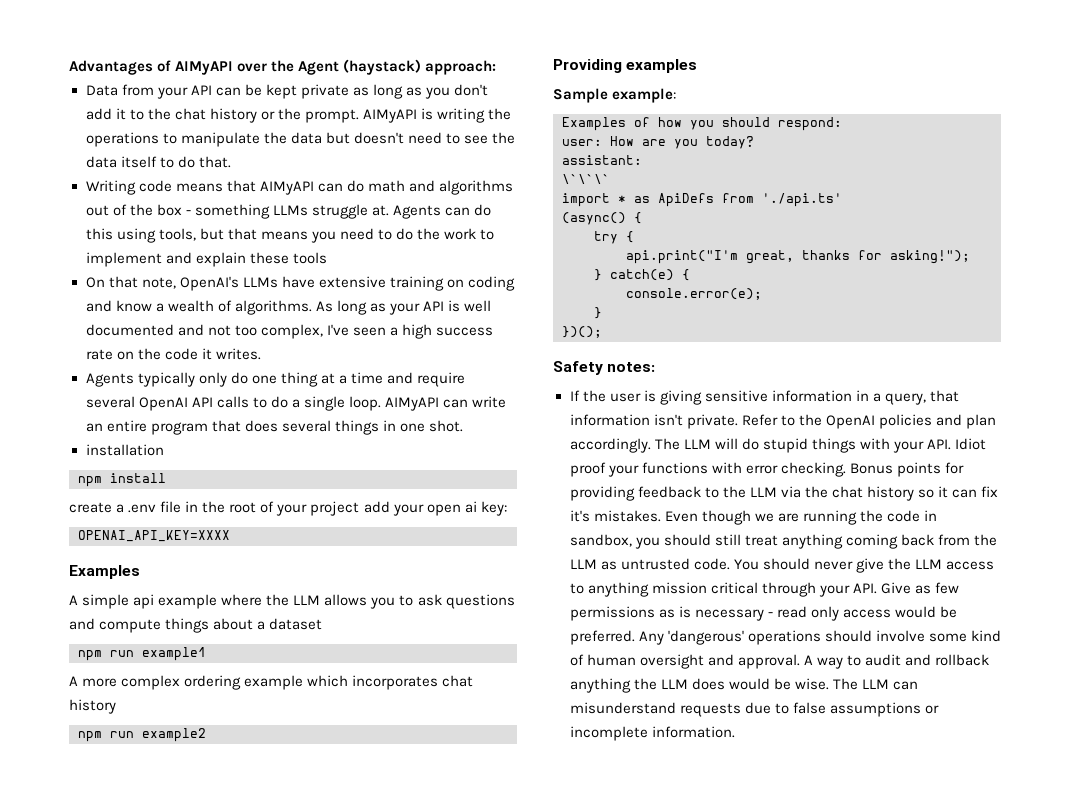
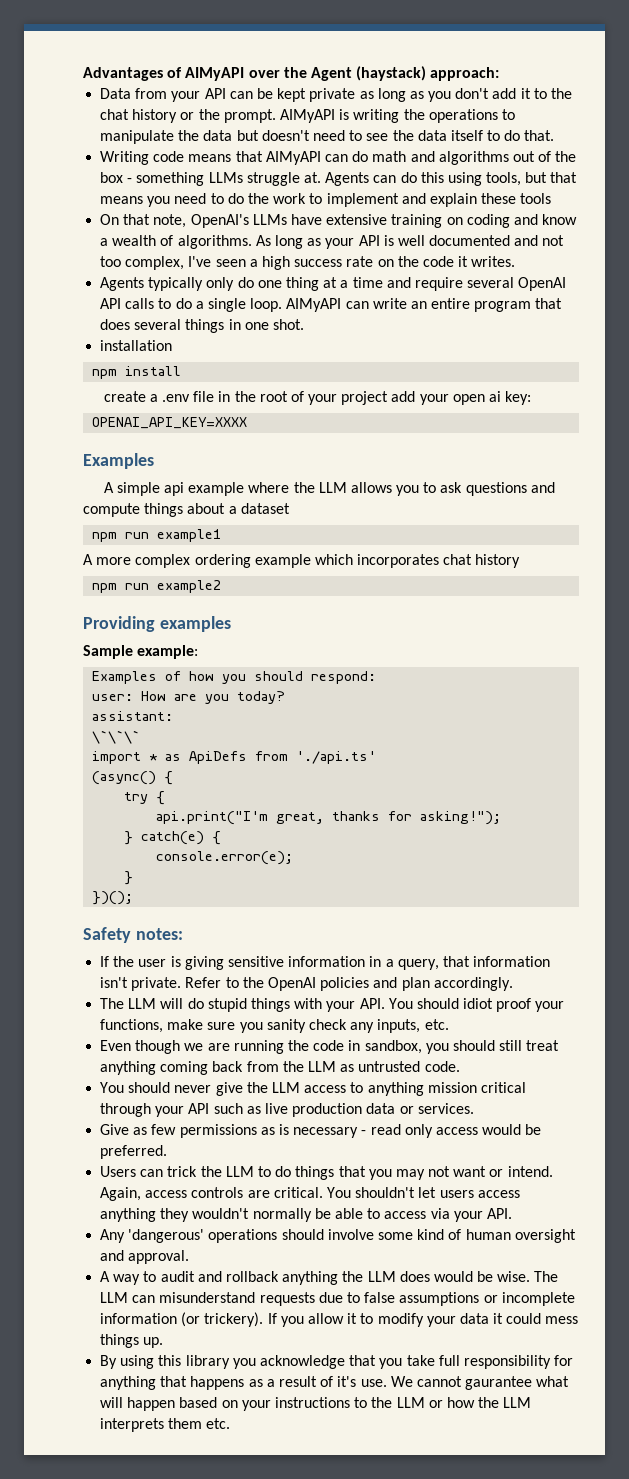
(651, 445) none -> (513, 984) //
[955,438,986,450] [569,462,964,477] [569,486,999,501] [569,510,661,522] Idiot proof your functions with error checking. Bonus points for providing feedback to the LLM via the chat history so it can fix it's mistakes. -> [388,998,565,1012] [100,1019,449,1033] You should idiot proof your functions, make sure you sanity check any inputs, etc. //
(730, 564) none -> (460, 1066) //
[852,583,877,594] API. -> [188,1103,474,1117] API such as live production data or services. //
(635, 637) none -> [100,1166,553,1180] [100,1187,520,1201] [100,1208,512,1222] // Users can trick the LLM to do things that you may not want or intend. Again, access controls are critical. You shouldn't let users access anything they wouldn't normally be able to access via your API. //
(800, 661) none -> (190, 1257) //
[651,726,735,738] information. -> [100,1312,579,1327] [100,1334,164,1348] [100,1355,574,1369] [100,1376,570,1390] [100,1397,532,1411] [100,1418,231,1432] information (or trickery). If you allow it to modify your data it could mess things up. // By using this library you acknowledge that you take full responsibility for anything that happens as a result of it's use. We cannot gaurantee what will happen based on your instructions to the LLM or how the LLM interprets them etc.

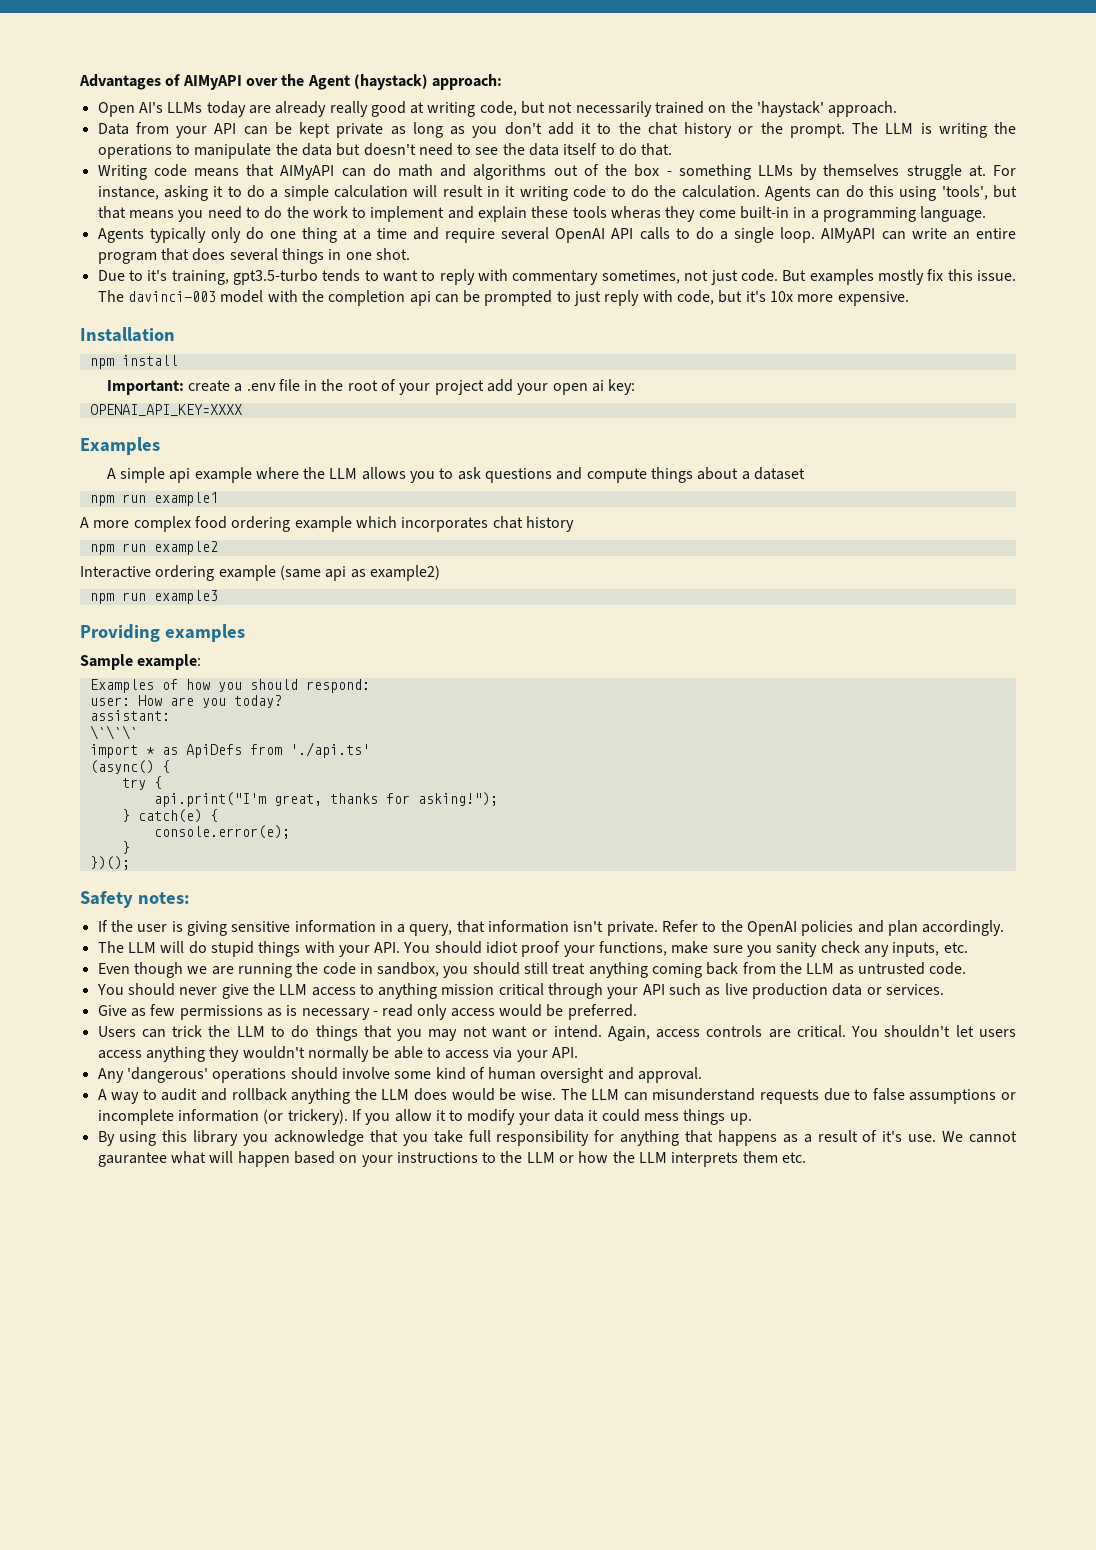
(500, 74) none -> [97,101,898,117] // Open AI's LLMs today are already really good at writing code, but not necessarily trained on the 'haystack' approach.
[279,109,335,123] AIMyAPI -> [852,122,914,134] The LLM
[246,172,321,186] struggle at. -> [800,164,1017,180] [97,185,760,201] by themselves struggle at. For instance, asking it to do a simple calculation will result in it writing code to do the calculation.
[486,172,522,186] tools, -> [941,185,988,200] 'tools',
[100,214,578,228] [100,235,565,249] [100,256,516,270] // On that note, OpenAI's LLMs have extensive training on coding and know a wealth of algorithms. As long as your API is well documented and not too complex, I've seen a high success rate on the code it writes. -> [611,206,987,222] wheras they come built-in in a programming language.
[100,340,173,351] installation -> [97,269,1016,285] [97,290,909,306] [80,327,175,342] Due to it's training, gpt3.5-turbo tends to want to reply with commentary sometimes, not just code. But examples mostly fix this issue. The davinci-003 model with the completion api can be prompted to just reply with code, but it's 10x more expensive. // Installation
(182, 371) none -> [106,380,184,395] Important:
(191, 561) none -> [194,516,227,529] food
(222, 586) none -> [80,565,440,581] [89,590,218,604] // Interactive ordering example (same api as example2) // npm run example3

